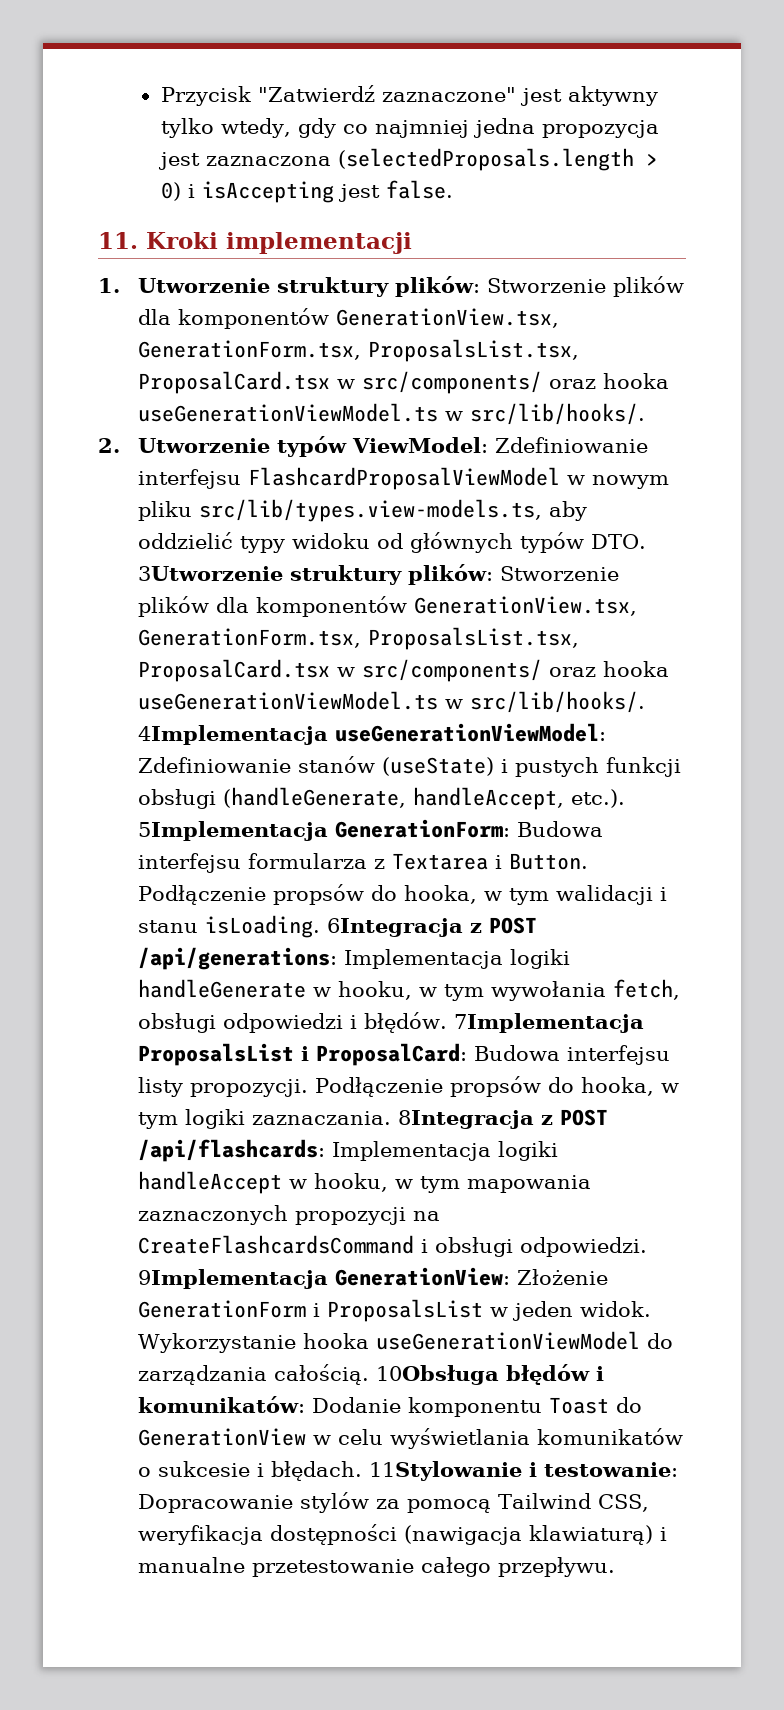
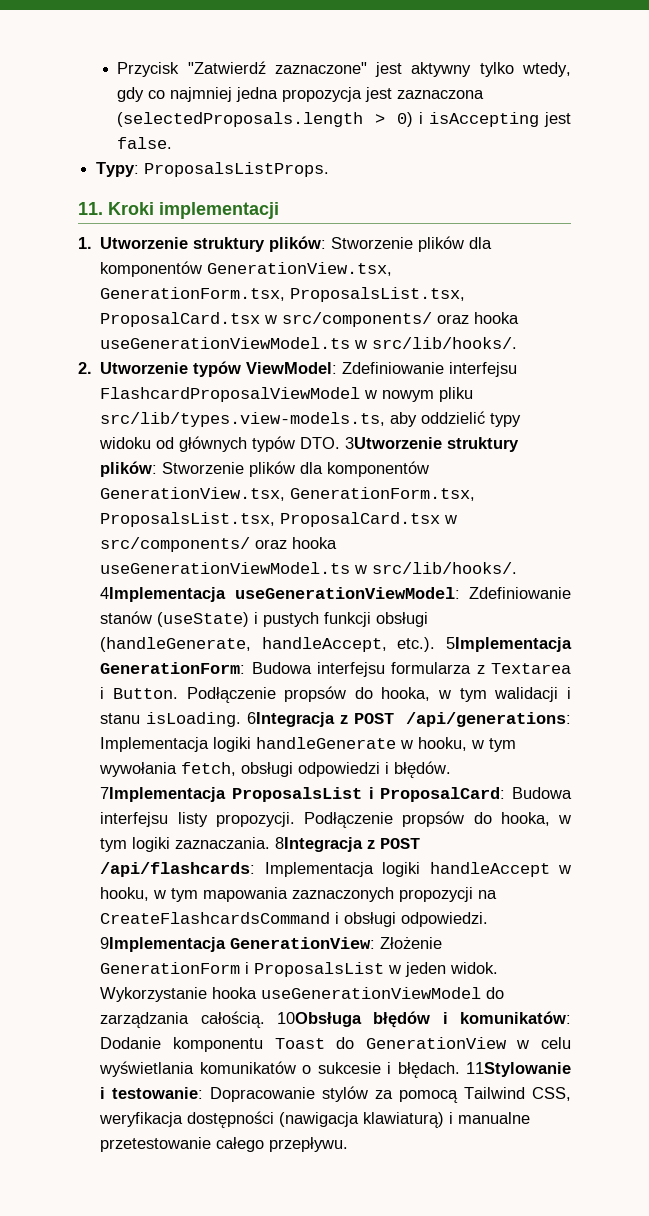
(453, 189) none -> [96,162,330,177] // Typy: ProposalsListProps.

